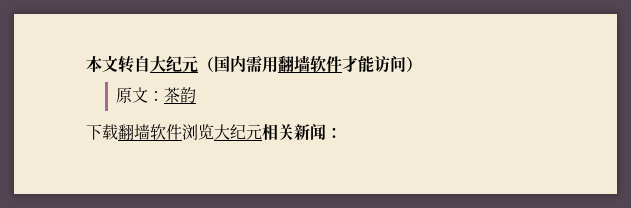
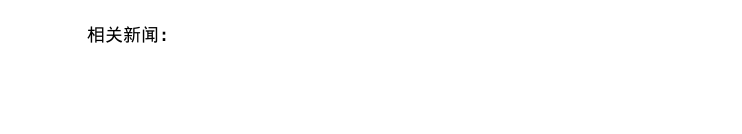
[86,55,422,73] [116,87,197,103] [86,124,262,140] 本文转自大纪元（国内需用翻墙软件才能访问） // 原文：茶韵 // 下载翻墙软件浏览大纪元 -> (87, 34) none

